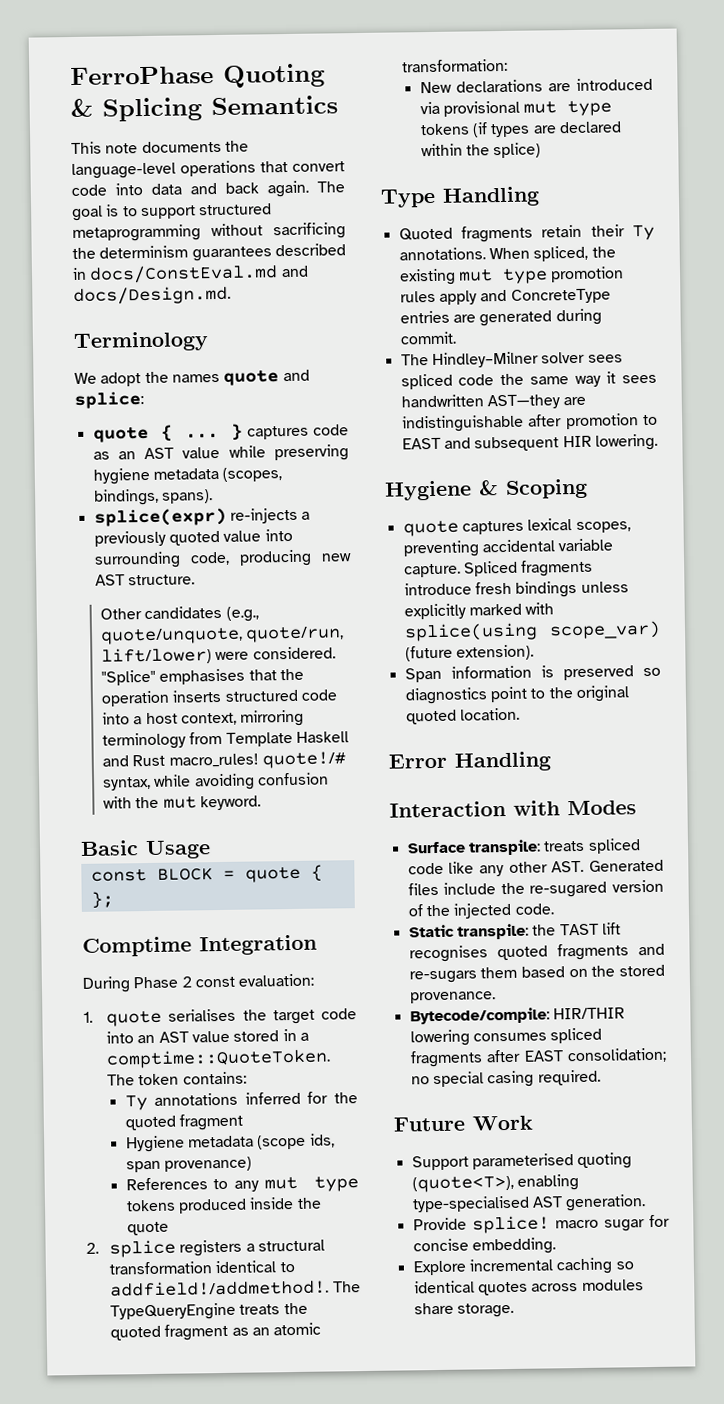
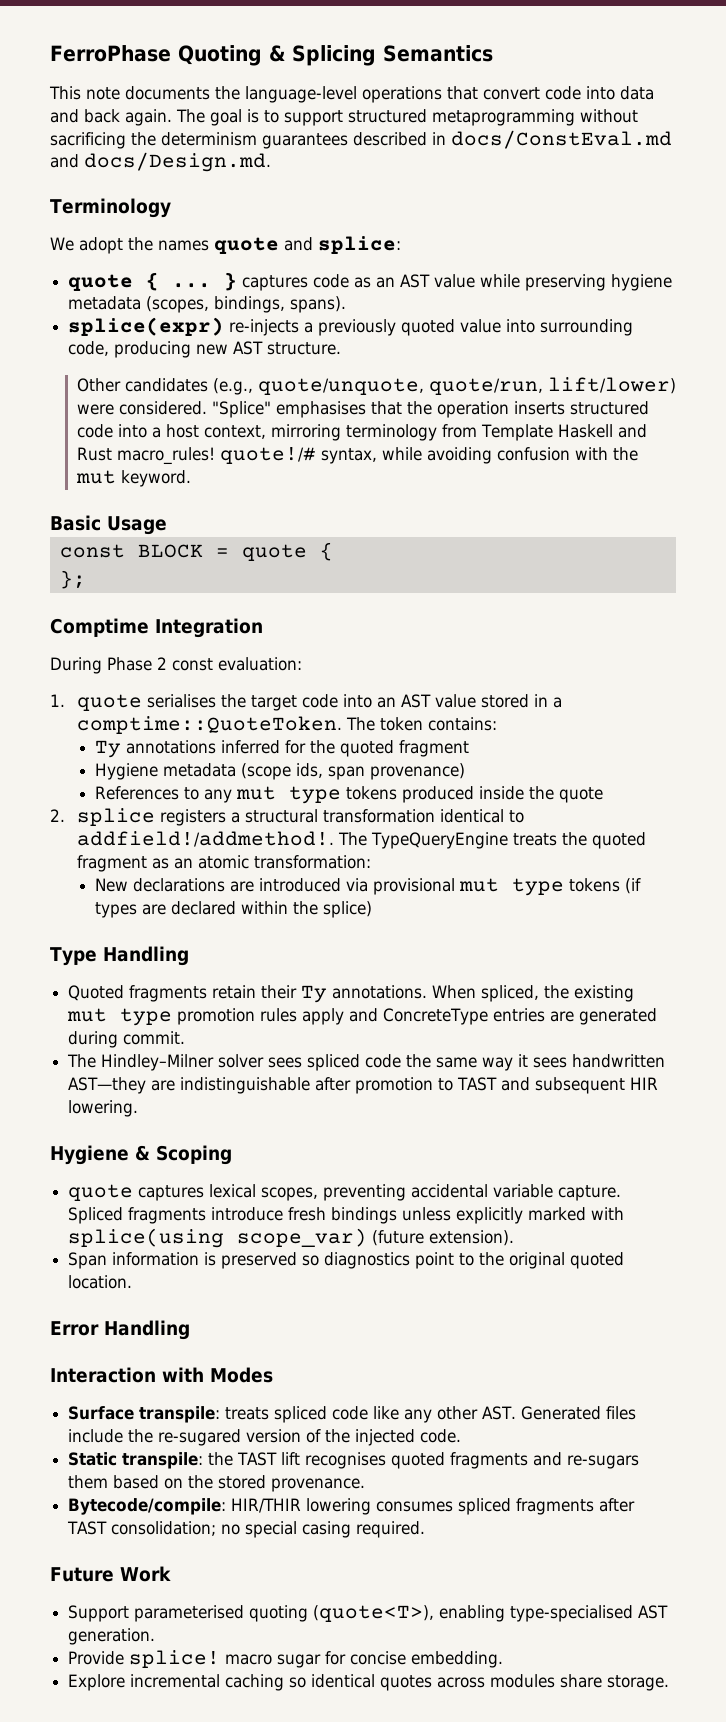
[401,437,441,450] EAST -> [457,1077,498,1091] TAST
[523,1050,564,1062] EAST -> [67,1521,108,1535] TAST

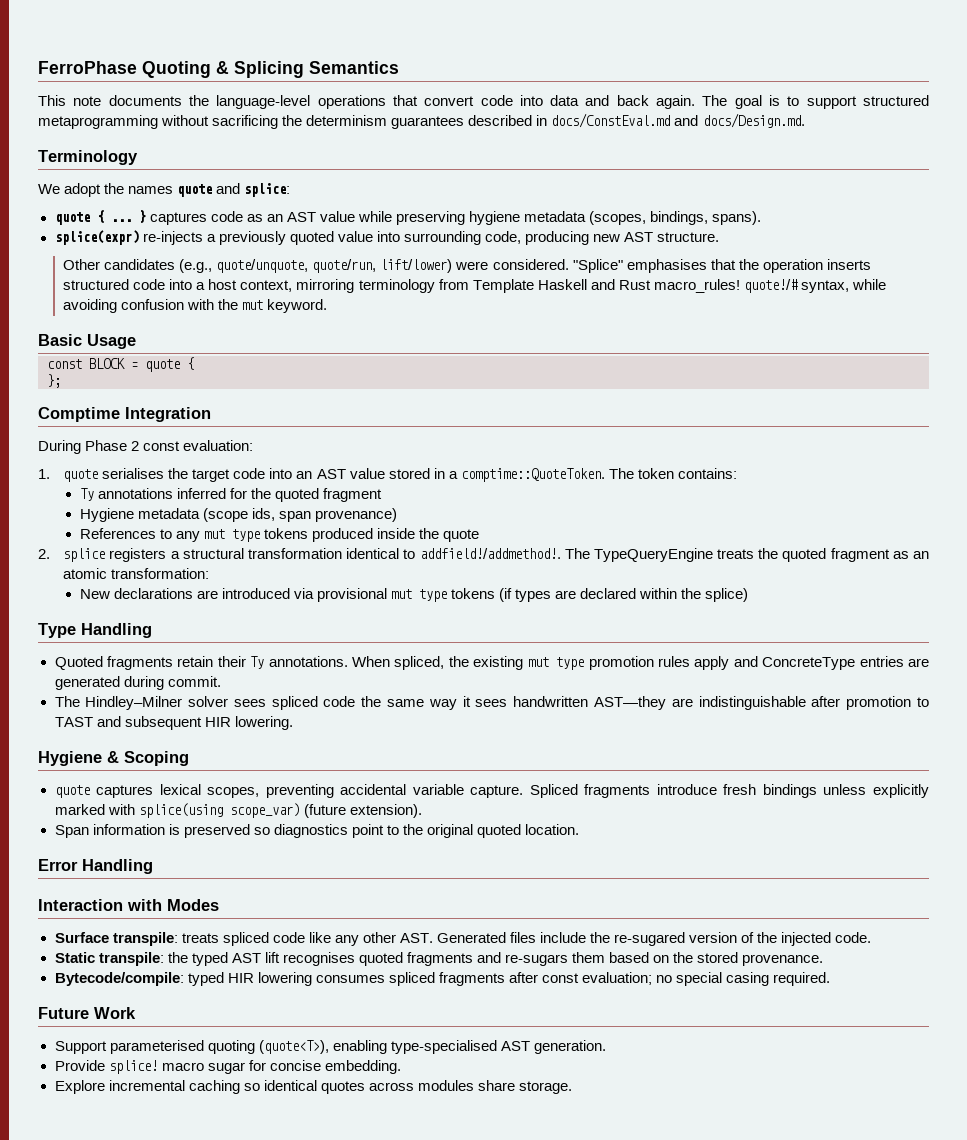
[237,1452,278,1466] TAST -> [191,952,261,966] typed AST
[231,1498,302,1513] HIR/THIR -> [187,972,254,986] typed HIR
[67,1521,217,1536] TAST consolidation; -> [541,972,652,985] const evaluation;

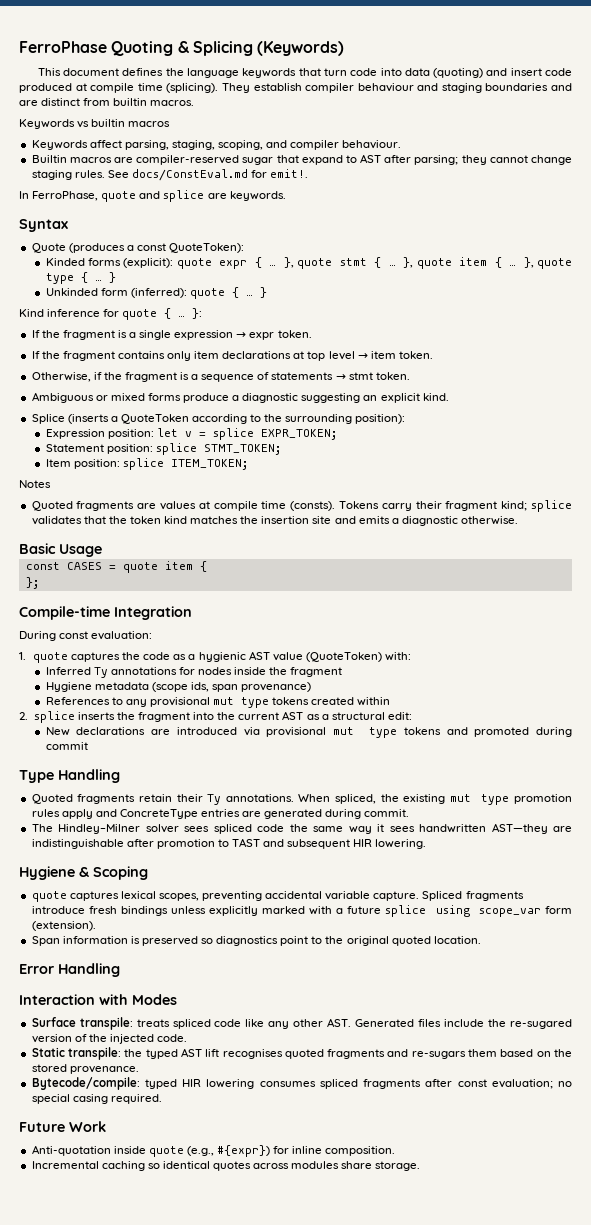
[309,61,399,74] Semantics -> [257,41,345,56] (Keywords)
[73,95,929,109] [38,113,805,129] [38,150,138,165] [38,183,291,197] [54,210,762,225] [54,230,720,245] [63,259,871,273] [63,279,886,293] [63,299,328,313] note documents the language-level operations that convert code into data and back again. The goal is to support structured metaprogramming without sacrificing the determinism guarantees described in docs/ConstEval.md and docs/Design.md. // Terminology // We adopt the names quote and splice: // quote { ... } captures code as an AST value while preserving hygiene metadata (scopes, bindings, spans). // splice(expr) re-injects a previously quoted value into surrounding code, producing new AST structure. // Other candidates (e.g., quote/unquote, quote/run, lift/lower) were considered. "Splice" emphasises that the operation inserts structured code into a host context, mirroring terminology from Template Haskell and Rust macro_rules! quote!/# syntax, while avoiding confusion with the mut keyword. -> [63,68,573,78] [19,83,572,93] [19,98,195,106] [19,119,171,129] [31,140,402,150] [31,154,572,165] [31,169,309,181] [19,190,286,202] [19,219,68,232] [31,243,245,253] [45,257,573,269] [45,272,116,284] [45,287,267,299] [19,308,203,320] [31,330,312,340] [31,351,433,361] [31,372,410,382] [31,392,449,403] [31,414,406,424] [45,428,337,440] [45,443,281,455] [45,458,248,470] [19,480,51,488] [31,500,573,512] [31,516,519,526] document defines the language keywords that turn code into data (quoting) and insert code produced at compile time (splicing). They establish compiler behaviour and staging boundaries and are distinct from builtin macros. // Keywords vs builtin macros // Keywords affect parsing, staging, scoping, and compiler behaviour. // Builtin macros are compiler-reserved sugar that expand to AST after parsing; they cannot change staging rules. See docs/ConstEval.md for emit!. // In FerroPhase, quote and splice are keywords. // Syntax // Quote (produces a const QuoteToken): // Kinded forms (explicit): quote expr { … }, quote stmt { … }, quote item { … }, quote type { … } // Unkinded form (inferred): quote { … } // Kind inference for quote { … }: // If the fragment is a single expression → expr token. // If the fragment contains only item declarations at top level → item token. // Otherwise, if the fragment is a sequence of statements → stmt token. // Ambiguous or mixed forms produce a diagnostic suggesting an explicit kind. // Splice (inserts a QuoteToken according to the surrounding position): // Expression position: let v = splice EXPR_TOKEN; // Statement position: splice STMT_TOKEN; // Item position: splice ITEM_TOKEN; // Notes // Quoted fragments are values at compile time (consts). Tokens carry their fragment kind; splice validates that the token kind matches the insertion site and emits a diagnostic otherwise.
[89,358,125,369] BLOCK -> [66,562,102,570] CASES
(180, 365) none -> [164,561,193,570] item
[38,407,120,422] Comptime -> [19,606,110,620] Compile-time
[85,440,140,451] Phase 2 -> (56, 636) none
[102,468,737,482] [79,488,319,502] serialises the target code into an AST value stored in a comptime::QuoteToken. The token contains: // Ty annotations inferred for the quoted -> [71,651,412,662] [45,667,288,678] captures the code as a hygienic AST value (QuoteToken) with: // Inferred Ty annotations for nodes inside the
[203,528,480,542] [38,548,930,562] [63,568,210,579] mut type tokens produced inside the quote // 2. splice registers a structural transformation identical to addfield!/addmethod!. The TypeQueryEngine treats the quoted fragment as an atomic transformation: -> [149,697,391,708] [19,711,412,723] provisional mut type tokens created within // 2. splice inserts the fragment into the current AST as a structural edit:
[499,588,749,602] (if types are declared within the splice) -> [446,727,573,737] [45,742,88,750] and promoted during commit
[138,803,422,818] splice(using scope_var) (future extension). -> [336,905,572,917] [31,921,96,931] a future splice using scope_var form (extension).
[54,1040,606,1054] [54,1060,401,1074] [54,1080,185,1094] Support parameterised quoting (quote<T>), enabling type-specialised AST generation. // Provide splice! macro sugar for concise embedding. // Explore incremental -> [31,1145,396,1157] [31,1161,99,1169] Anti-quotation inside quote (e.g., #{expr}) for inline composition. // Incremental

